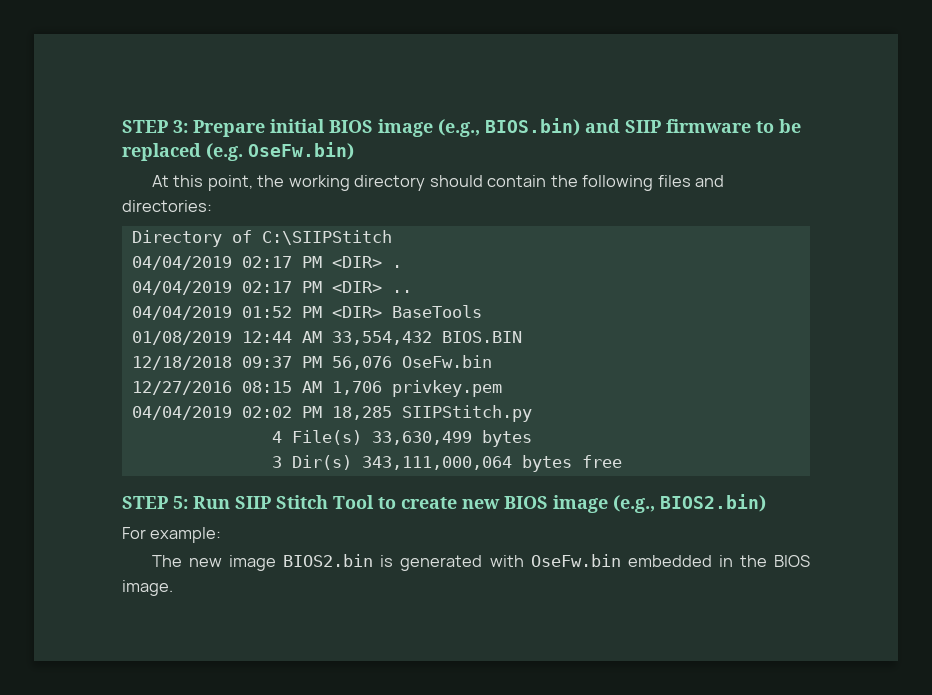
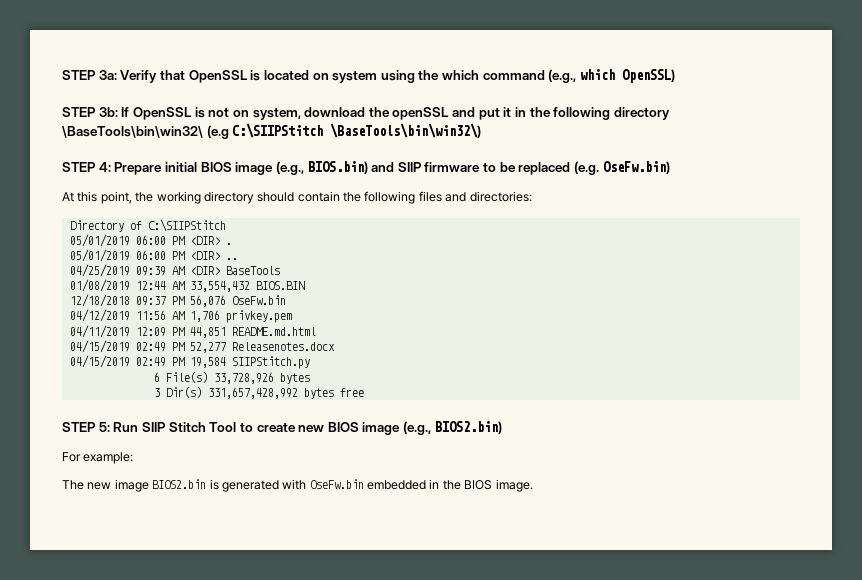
[122,120,188,133] STEP 3: -> [62,69,676,83] [62,107,670,120] [62,123,482,139] [62,162,111,172] STEP 3a: Verify that OpenSSL is located on system using the which command (e.g., which OpenSSL) // STEP 3b: If OpenSSL is not on system, download the openSSL and put it in the following directory \BaseTools\bin\win32\ (e.g C:\SIIPStitch \BaseTools\bin\win32\) // STEP 4:
[131,256,292,270] 04/04/2019 02:17 -> [69,234,166,247] 05/01/2019 06:00
[131,281,292,295] 04/04/2019 02:17 -> [69,249,166,262] 05/01/2019 06:00
[131,306,322,320] 04/04/2019 01:52 PM -> [69,264,185,277] 04/25/2019 09:39 AM
[131,381,292,395] 12/27/2016 08:15 -> [69,309,166,322] 04/12/2019 11:56
[131,405,532,422] [271,430,472,445] 04/04/2019 02:02 PM 18,285 SIIPStitch.py // 4 File(s) 33,630,499 -> [69,325,316,338] [69,340,335,353] [69,355,310,369] [153,371,274,384] 04/11/2019 12:09 PM 44,851 README.md.html // 04/15/2019 02:49 PM 52,277 Releasenotes.docx // 04/15/2019 02:49 PM 19,584 SIIPStitch.py // 6 File(s) 33,728,926
[361,456,512,470] 343,111,000,064 -> [207,387,298,399] 331,657,428,992

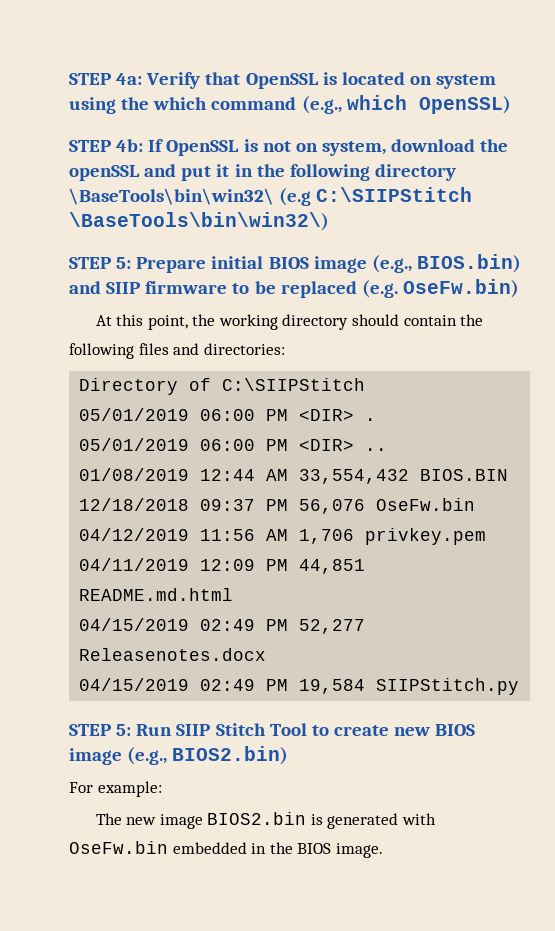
[62,70,117,80] STEP 3a: -> [69,73,143,85] STEP 4a:
[98,107,118,117] 3b: -> [116,139,144,152] 4b:
[98,162,111,172] 4: -> [116,257,132,269] 5:
[69,264,280,277] // 04/25/2019 09:39 AM <DIR> BaseTools -> (388, 449) none
[153,371,310,384] [153,386,364,399] // 6 File(s) 33,728,926 bytes // 3 Dir(s) 331,657,428,992 bytes free -> (520, 686) none

